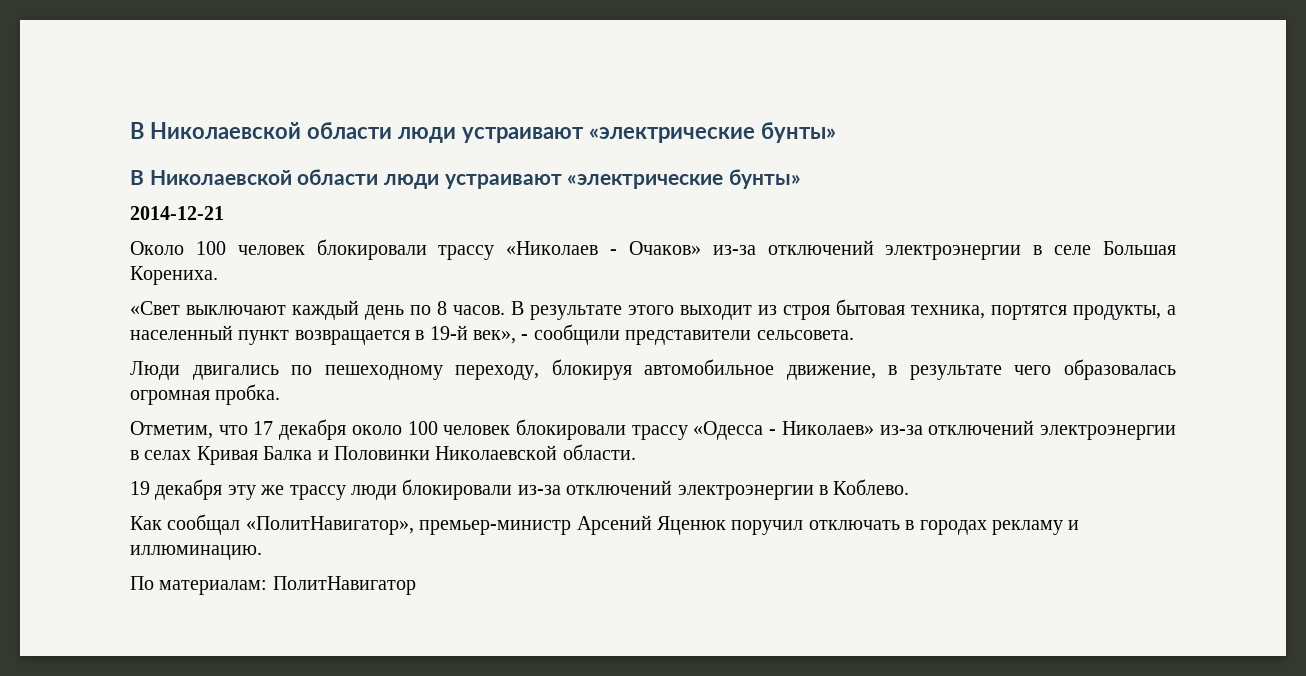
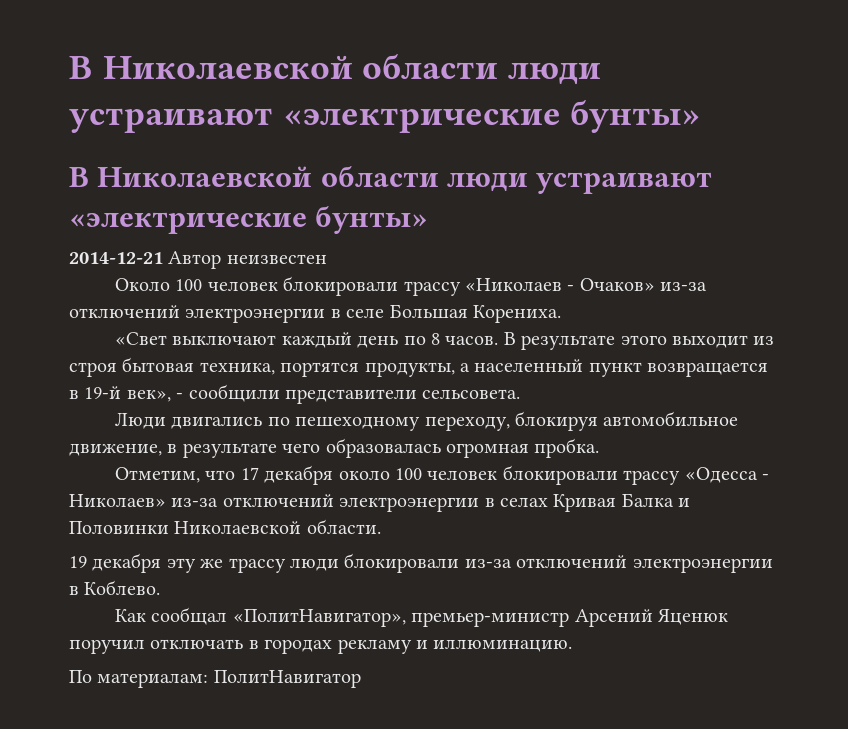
(224, 213) none -> [168,251,327,269] Автор неизвестен

